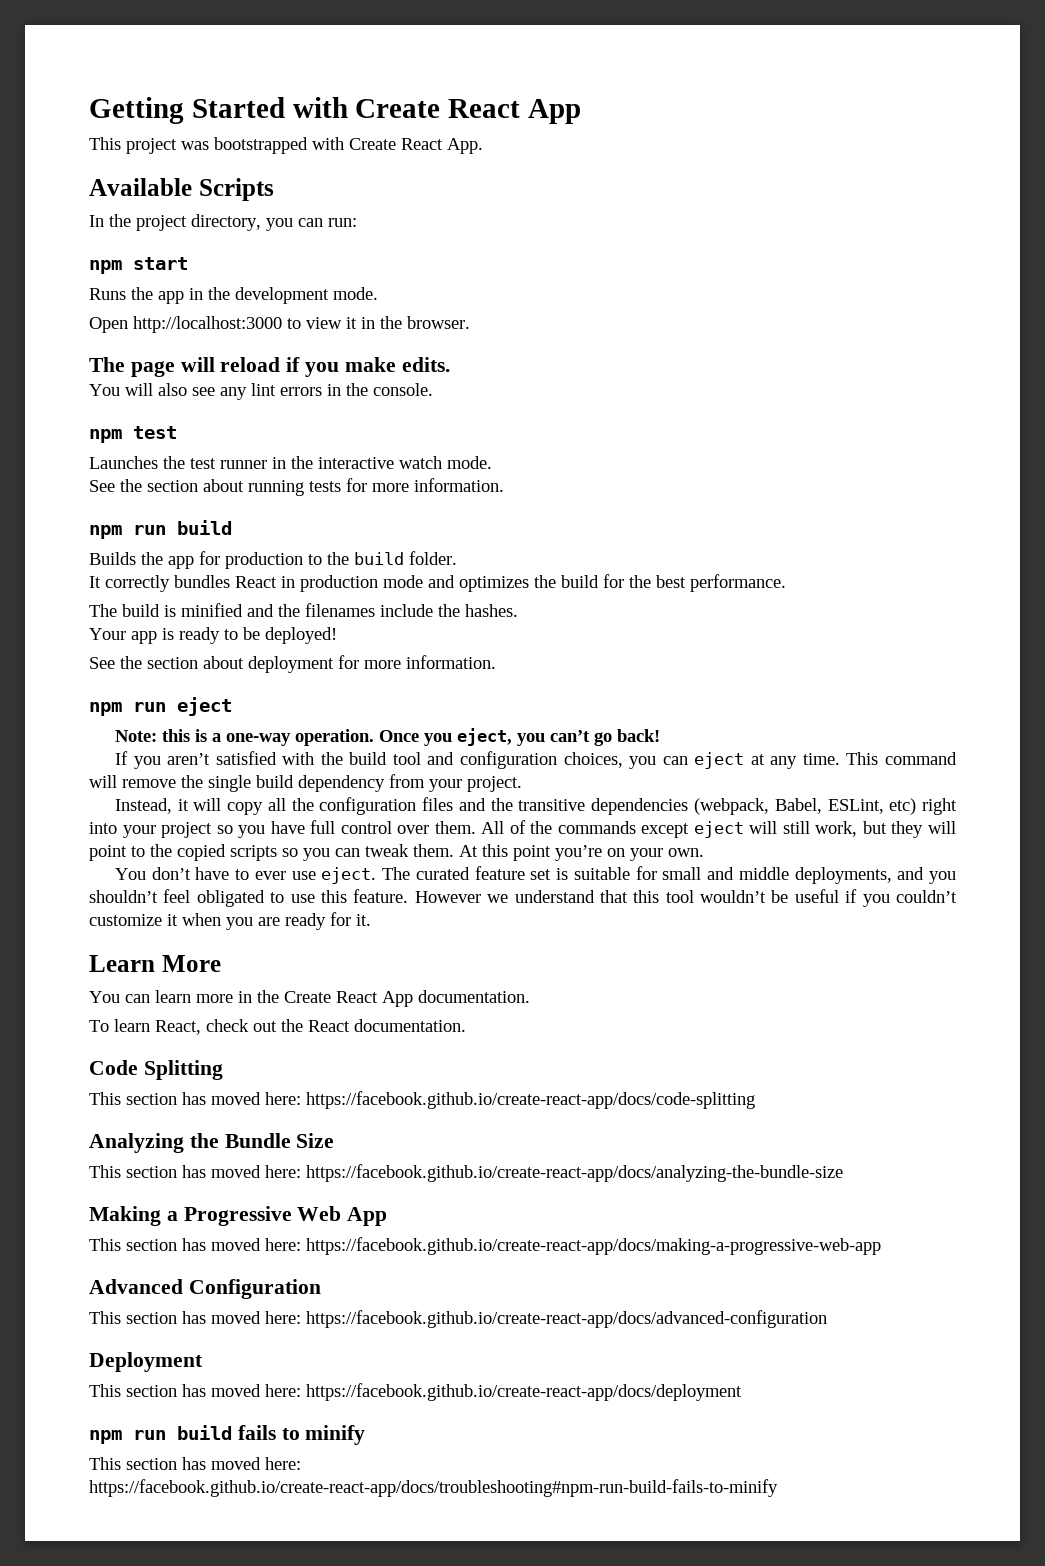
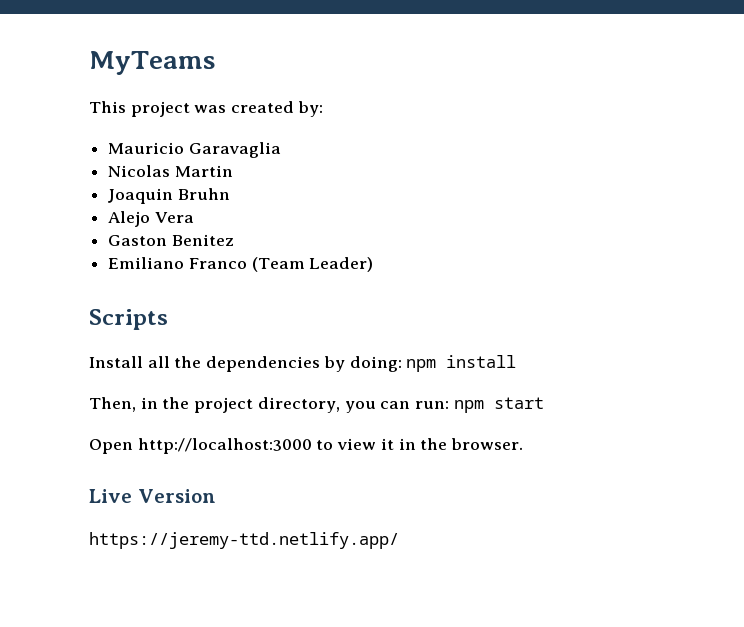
[89,97,582,124] [89,137,483,154] [89,178,274,201] [89,215,104,227] Getting Started with Create React App // This project was bootstrapped with Create React App. // Available Scripts // In -> [89,51,215,75] [89,101,323,117] [108,142,281,158] [108,165,233,177] [108,188,230,204] [108,211,194,227] [108,234,234,246] [108,257,374,272] [89,309,168,330] [89,355,517,372] [89,397,158,412] MyTeams // This project was created by: // Mauricio Garavaglia // Nicolas Martin // Joaquin Bruhn // Alejo Vera // Gaston Benitez // Emiliano Franco (Team Leader) // Scripts // Install all the dependencies by doing: npm install // Then, in
(357, 222) // -> (450, 405) none
[89,287,378,304] // Runs the app in the development mode. -> (544, 403) none
[89,357,450,377] [89,383,433,400] [89,426,177,443] [89,456,492,469] [89,478,504,496] [89,520,232,539] [89,551,457,569] [89,574,786,592] [89,603,518,617] [89,627,337,644] [89,655,496,673] [89,697,232,716] [114,728,660,746] [114,751,958,769] [89,774,522,792] [114,797,958,815] [89,820,956,838] [89,844,704,861] [114,866,956,884] [89,889,958,907] [89,912,371,930] [89,955,221,972] [89,990,530,1007] [89,1019,466,1035] [89,1060,223,1080] [89,1091,755,1109] [89,1133,335,1153] [89,1164,843,1182] [89,1206,388,1226] [89,1237,881,1255] [89,1279,321,1299] [89,1310,827,1328] [89,1352,203,1372] [89,1383,742,1401] [89,1425,366,1445] [89,1457,301,1470] [89,1479,778,1497] The page will reload if you make edits. // You will also see any lint errors in the console. // npm test // Launches the test runner in the interactive watch mode. // See the section about running tests for more information. // npm run build // Builds the app for production to the build folder. // It correctly bundles React in production mode and optimizes the build for the best performance. // The build is minified and the filenames include the hashes. // Your app is ready to be deployed! // See the section about deployment for more information. // npm run eject // Note: this is a one-way operation. Once you eject, you can’t go back! // If you aren’t satisfied with the build tool and configuration choices, you can eject at any time. This command will remove the single build dependency from your project. // Instead, it will copy all the configuration files and the transitive dependencies (webpack, Babel, ESLint, etc) right into your project so you have full control over them. All of the commands except eject will still work, but they will point to the copied scripts so you can tweak them. At this point you’re on your own. // You don’t have to ever use eject. The curated feature set is suitable for small and middle deployments, and you shouldn’t feel obligated to use this feature. However we understand that this tool wouldn’t be useful if you couldn’t customize it when you are ready for it. // Learn More // You can learn more in the Create React App documentation. // To learn React, check out the React documentation. // Code Splitting // This section has moved here: https://facebook.github.io/create-react-app/docs/code-splitting // Analyzing the Bundle Size // This section has moved here: https://facebook.github.io/create-react-app/docs/analyzing-the-bundle-size // Making a Progressive Web App // This section has moved here: https://facebook.github.io/create-react-app/docs/making-a-progressive-web-app // Advanced Configuration // This section has moved here: https://facebook.github.io/create-react-app/docs/advanced-configuration // Deployment // This section has moved here: https://facebook.github.io/create-react-app/docs/deployment // npm run build fails to minify // This section has moved here: https://facebook.github.io/create-react-app/docs/troubleshooting#npm-run-build-fails-to-minify -> [89,489,216,503] [89,532,399,549] Live Version // https://jeremy-ttd.netlify.app/

